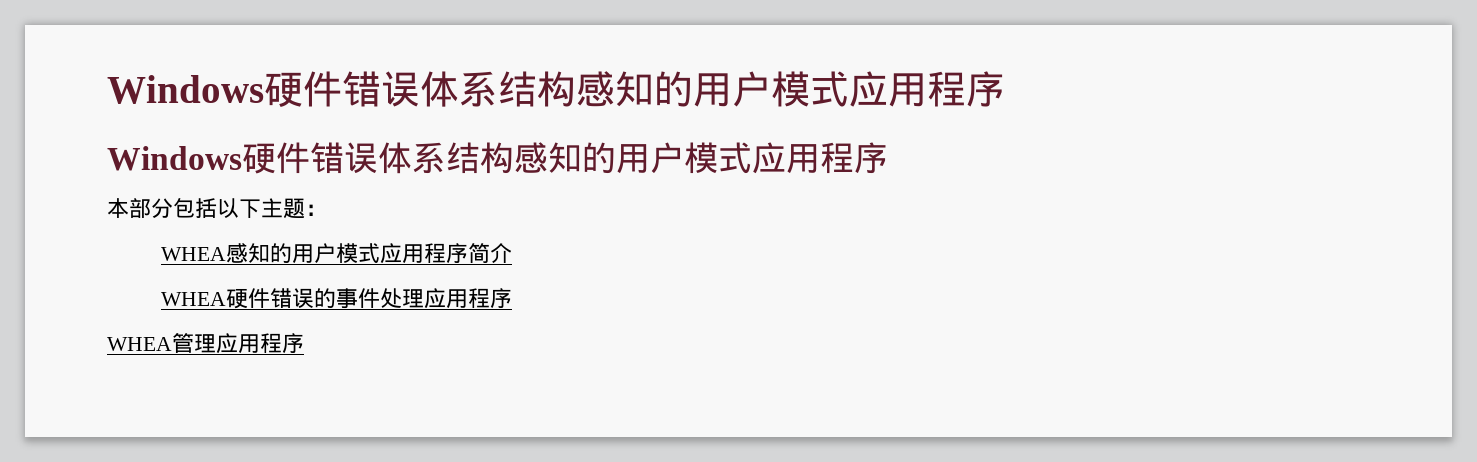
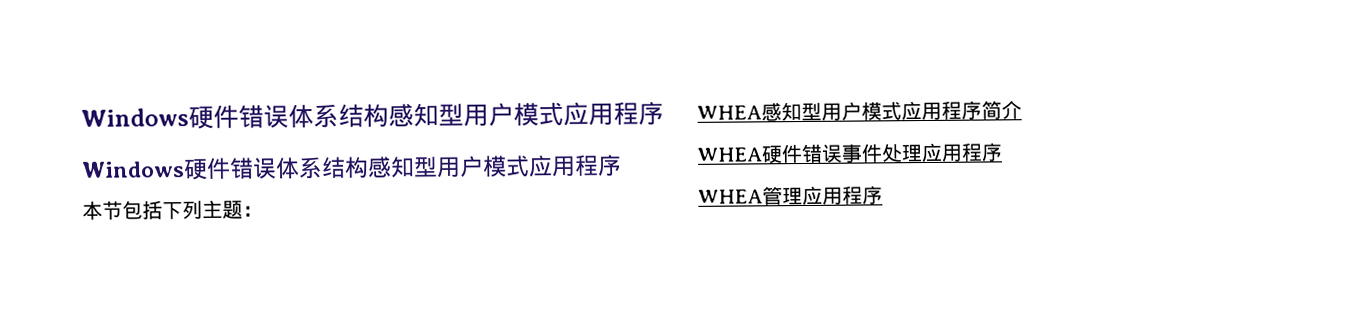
[107,71,693,107] Windows硬件错误体系结构感知的 -> [81,102,464,130] Windows硬件错误体系结构感知型
[582,142,616,174] 的 -> [413,156,438,178] 型
[129,198,261,218] 部分包括以下 -> [102,199,203,220] 节包括下列
[270,243,293,263] 的 -> [801,102,822,122] 型
[314,288,337,308] 的 -> (843, 153) none

